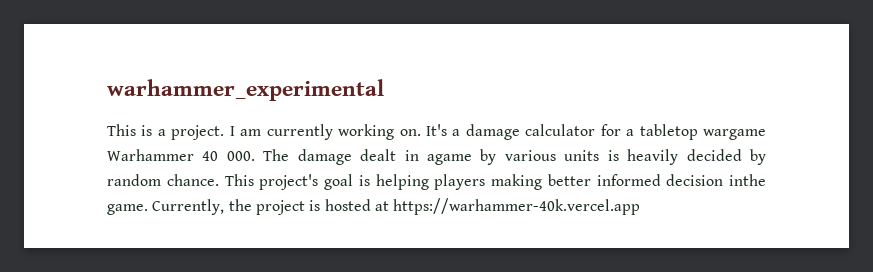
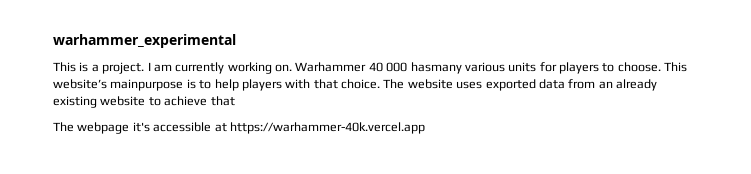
[425,124,766,140] [107,149,767,165] [107,174,766,190] [107,199,371,215] It's a damage calculator for a tabletop wargame Warhammer 40 000. The damage dealt in agame by various units is heavily decided by random chance. This project's goal is helping players making better informed decision inthe game. Currently, the project is hosted -> [295,62,688,74] [53,79,657,91] [53,96,235,108] [53,122,212,134] Warhammer 40 000 hasmany various units for players to choose. This website’s mainpurpose is to help players with that choice. The website uses exported data from an already existing website to achieve that // The webpage it's accessible

